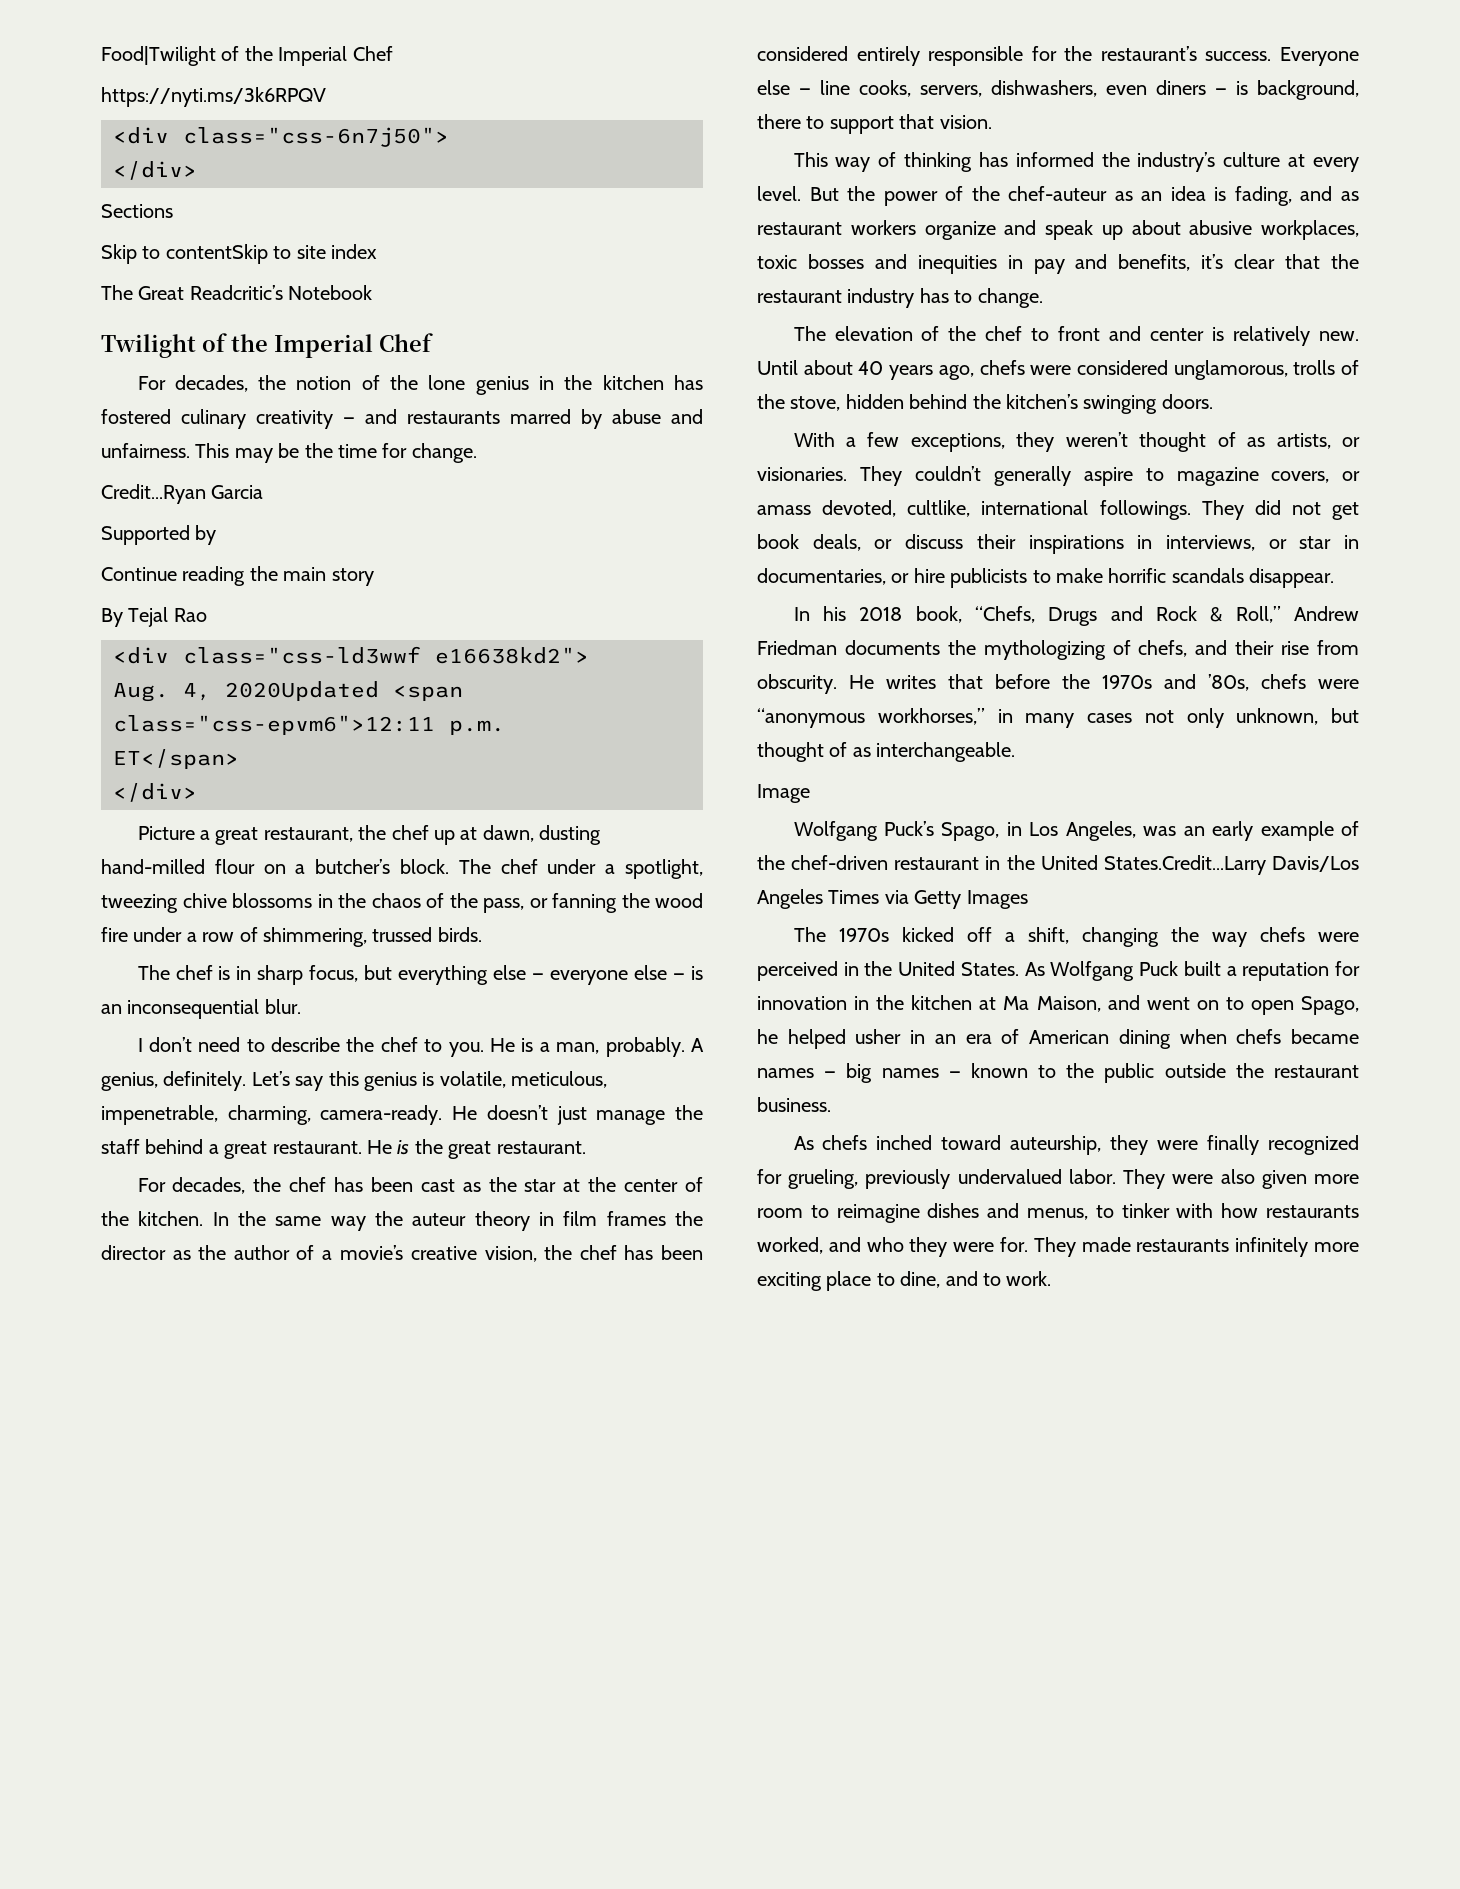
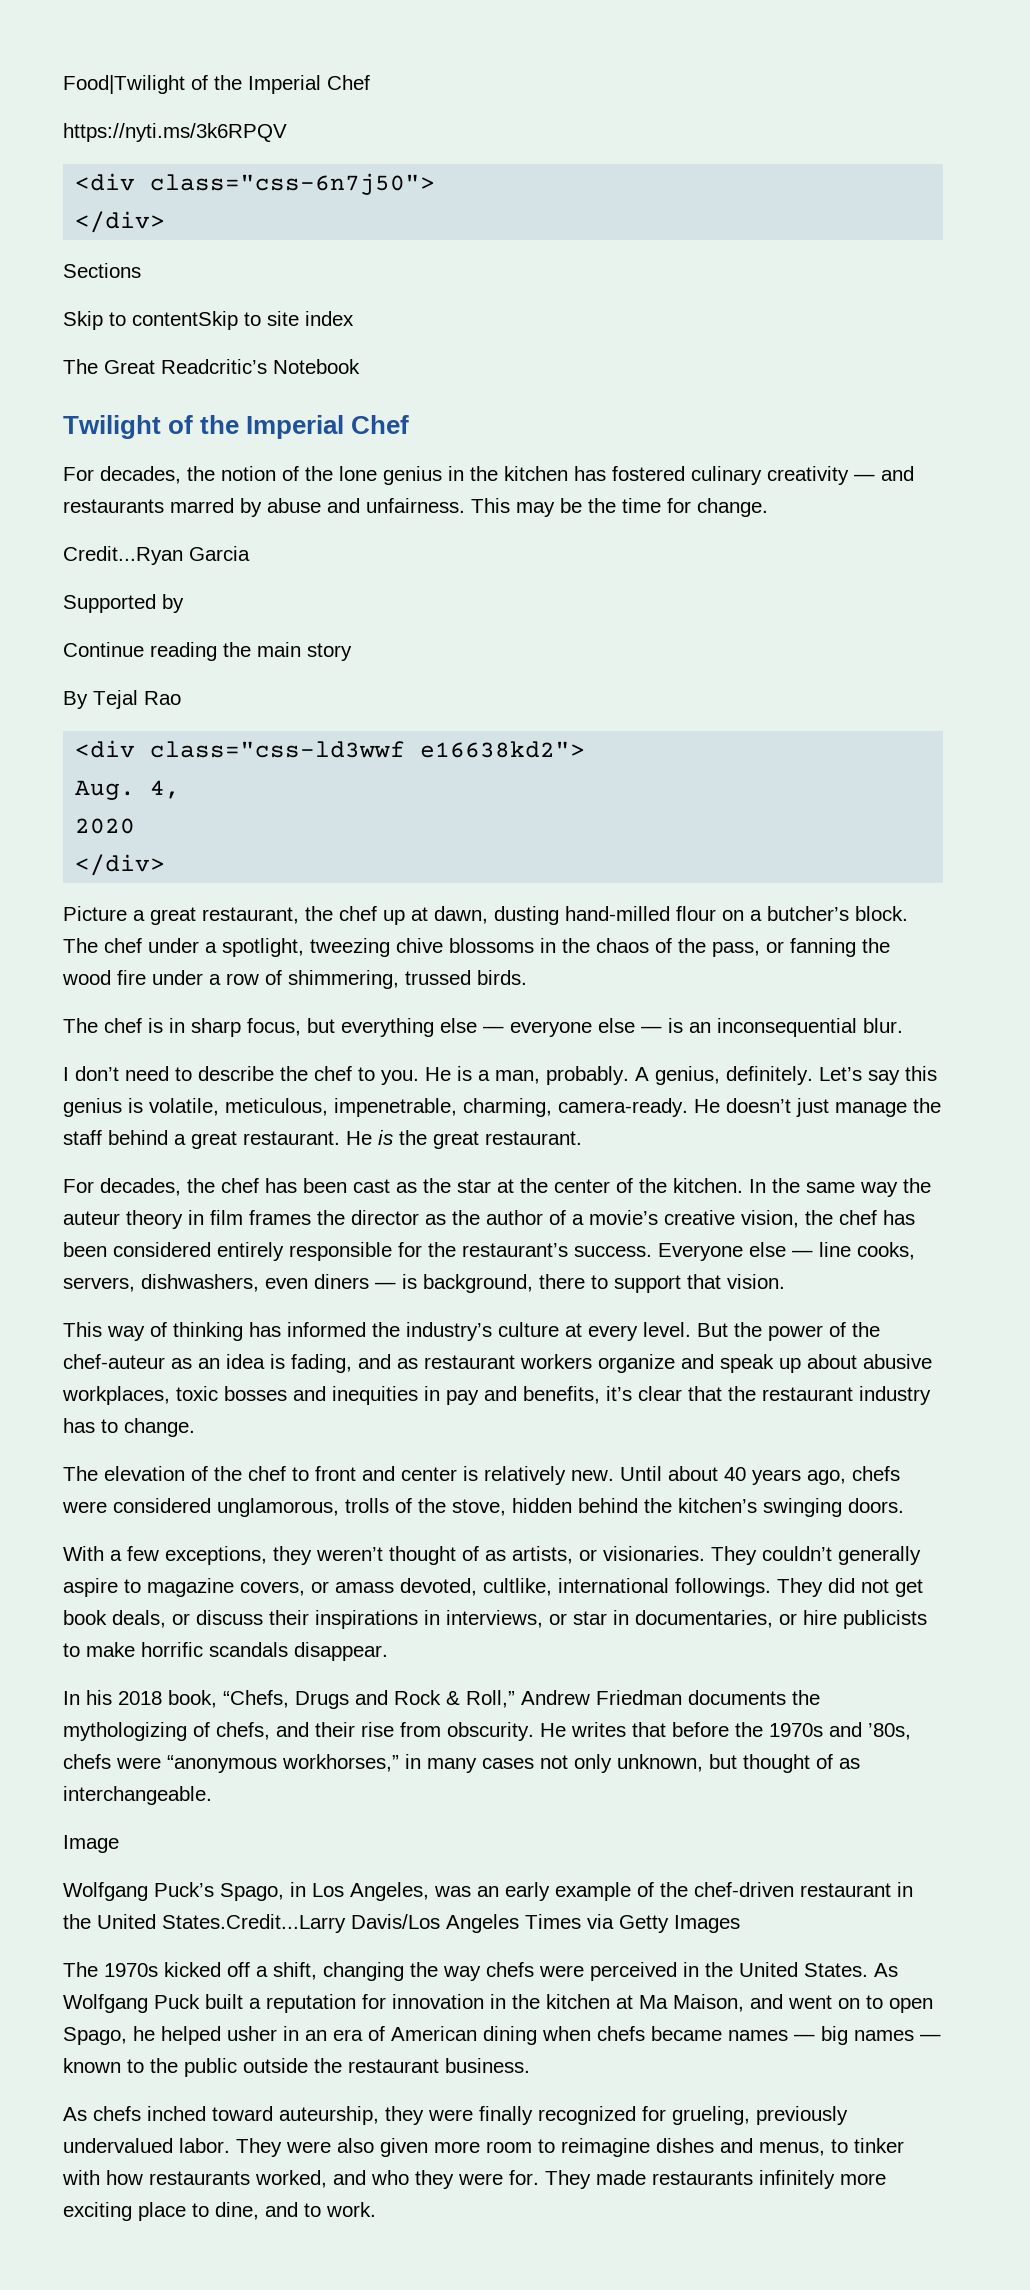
[225,681,463,701] [113,715,505,735] [113,749,239,769] 2020Updated <span class="css-epvm6">12:11 p.m. // ET</span> -> [75,818,136,834] // 2020

